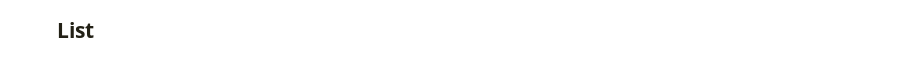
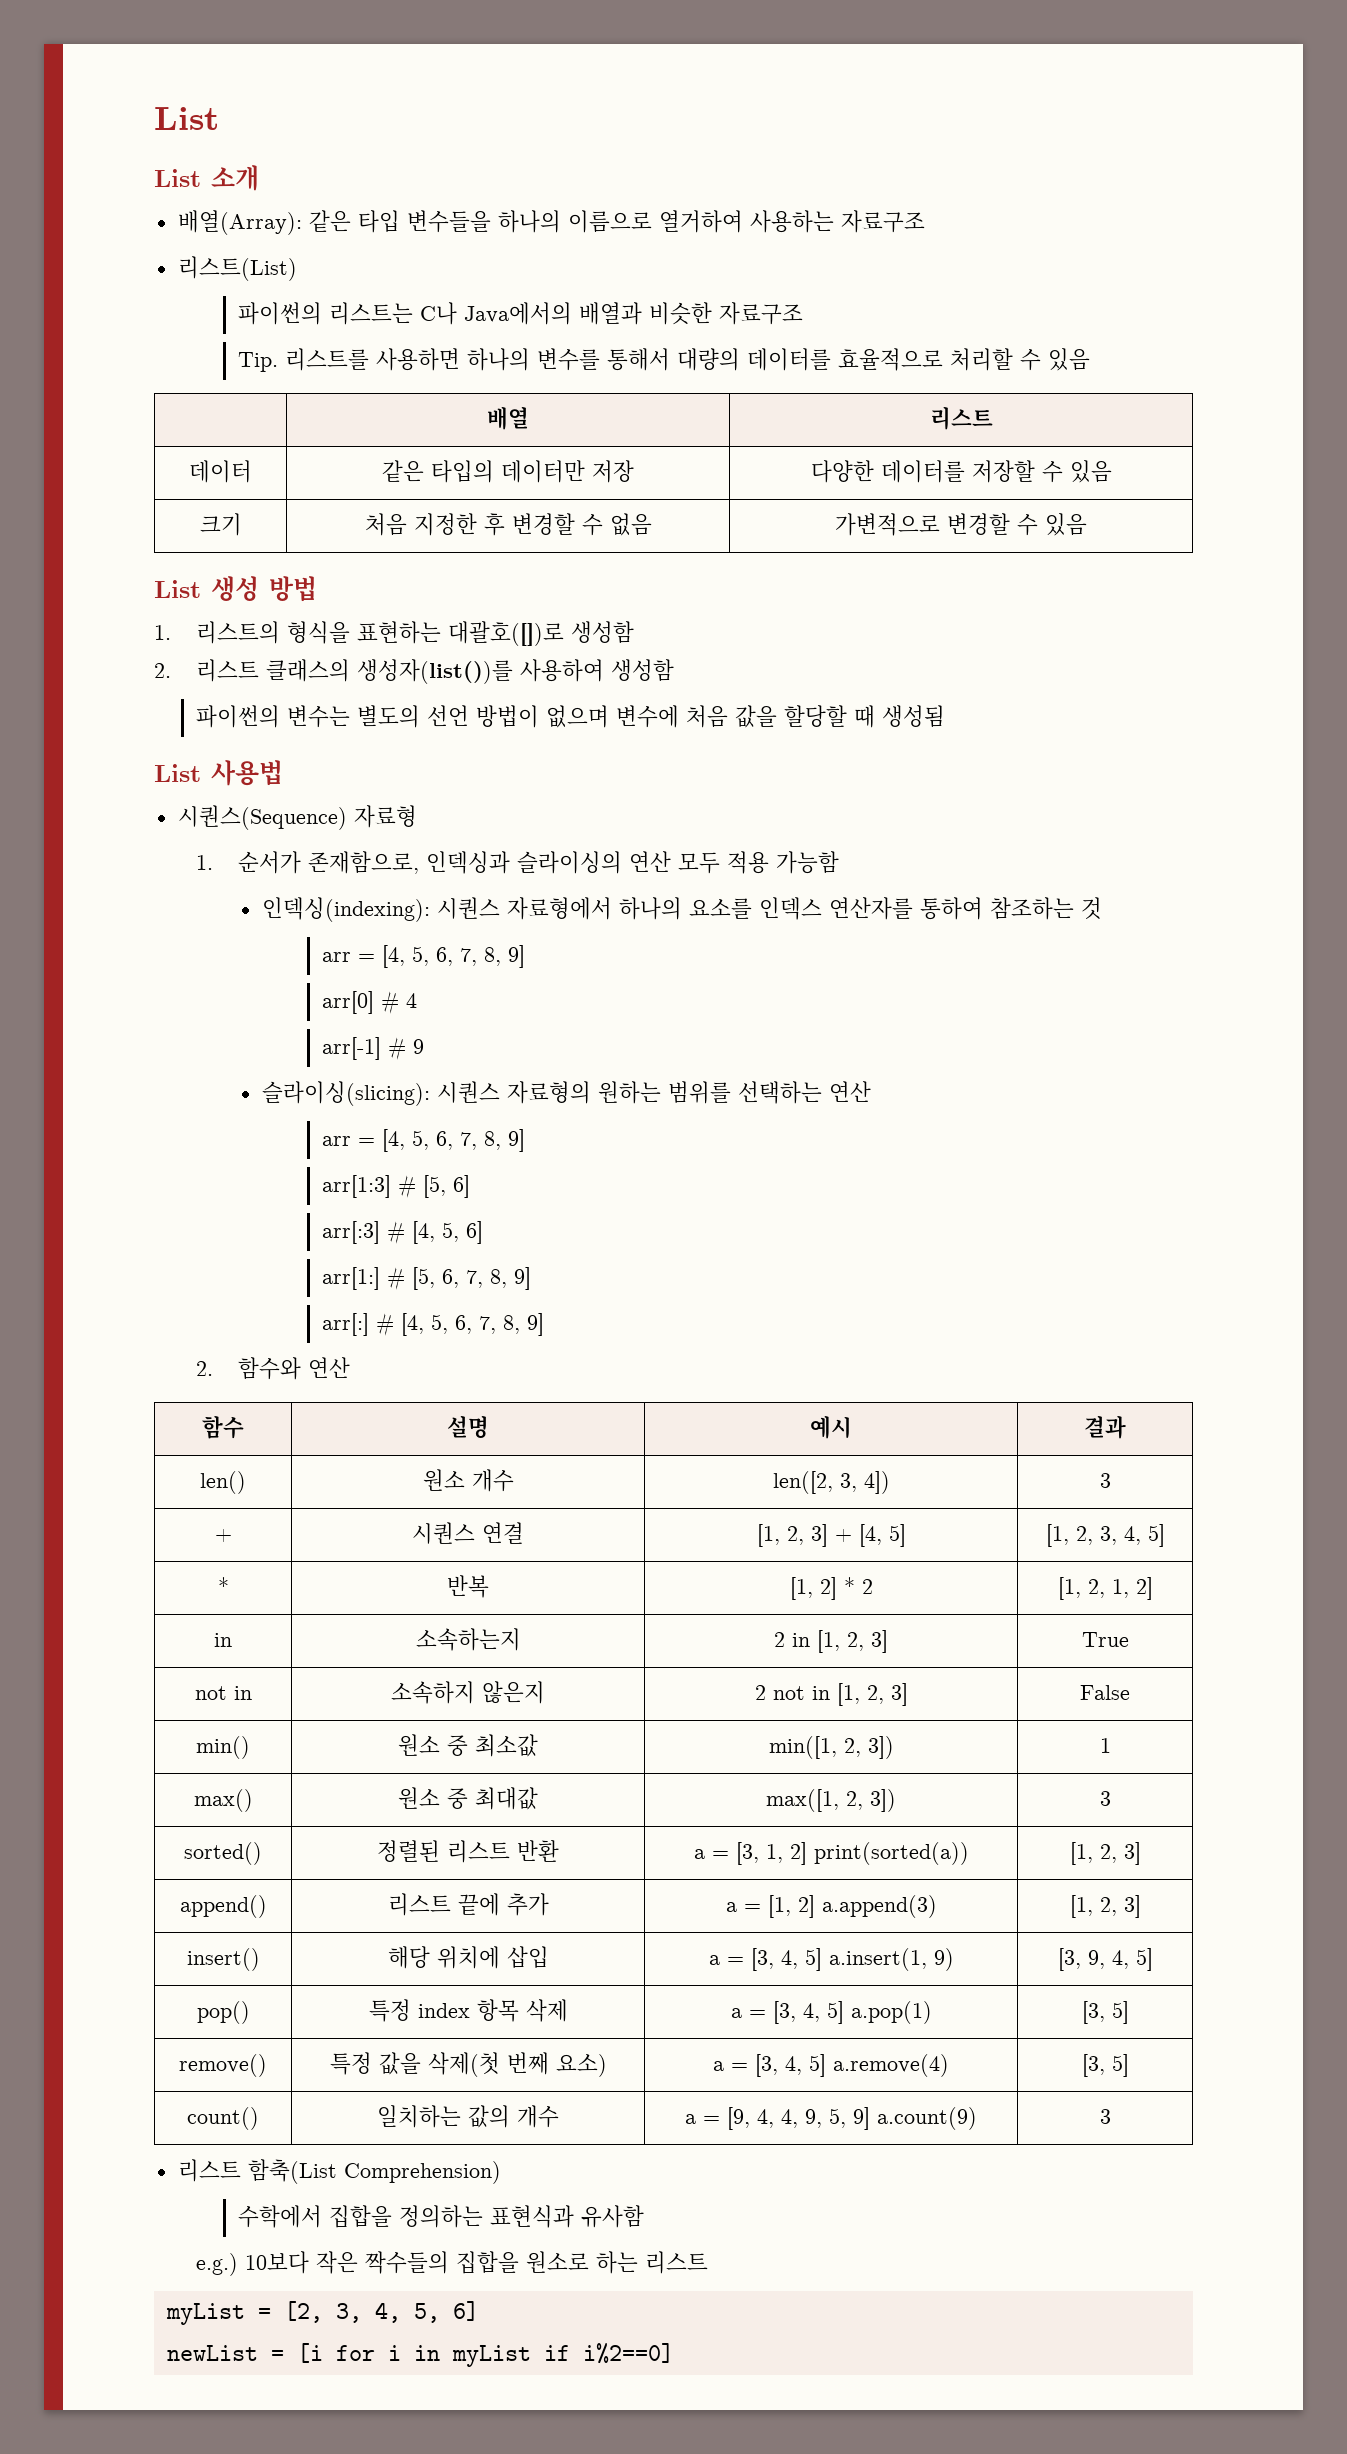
[57,22,94,38] List -> [154,107,219,130] [154,165,259,191] [177,210,925,235] [177,256,297,281] [237,302,803,325] [237,348,1090,372] [487,407,529,430] [929,407,993,430] [189,460,252,483] [382,460,634,483] [810,460,1112,483] [199,513,242,536] [364,513,652,536] [835,513,1087,536] [154,576,317,602] [154,621,634,646] [154,659,674,684] [195,705,945,728] [154,760,283,786] [177,805,417,830] [195,851,839,874] [261,897,1102,922] [321,945,525,968] [321,991,417,1014] [321,1037,424,1060] [261,1081,871,1106] [321,1129,525,1152] [321,1175,470,1198] [321,1221,483,1244] [321,1267,531,1290] [321,1313,544,1336] [195,1357,350,1380] [202,1416,244,1439] [447,1416,489,1438] [810,1416,852,1439] [1084,1416,1126,1439] [200,1471,246,1494] [422,1469,514,1492] [772,1471,890,1494] [1099,1473,1111,1488] [214,1529,232,1542] [412,1522,524,1544] [756,1524,906,1547] [1045,1524,1165,1547] [217,1577,229,1594] [447,1575,489,1598] [789,1577,873,1600] [1057,1577,1153,1600] [214,1633,232,1647] [415,1628,521,1651] [774,1630,888,1653] [1081,1632,1129,1647] [194,1686,252,1700] [391,1681,545,1704] [754,1683,908,1706] [1080,1685,1130,1700] [196,1736,250,1759] [398,1734,538,1757] [768,1736,894,1759] [1099,1738,1111,1753] [193,1789,253,1812] [398,1787,538,1810] [766,1789,896,1812] [1099,1791,1111,1806] [184,1842,262,1865] [377,1840,559,1863] [693,1842,969,1865] [1069,1842,1141,1865] [179,1895,267,1918] [387,1893,549,1916] [725,1895,937,1918] [1069,1895,1141,1918] [186,1948,260,1971] [387,1946,549,1969] [708,1948,954,1971] [1057,1948,1153,1971] [196,2001,250,2024] [368,1999,568,2022] [730,2001,932,2024] [1081,2001,1129,2024] [179,2054,267,2077] [329,2052,607,2077] [713,2054,949,2077] [1081,2054,1129,2077] [187,2107,259,2130] [377,2105,559,2128] [685,2107,977,2130] [1099,2109,1111,2124] [177,2159,501,2184] [237,2205,644,2228] [195,2251,708,2276] [165,2301,479,2325] [166,2343,674,2367] List // List 소개 // 배열(Array): 같은 타입 변수들을 하나의 이름으로 열거하여 사용하는 자료구조 // 리스트(List) // 파이썬의 리스트는 C나 Java에서의 배열과 비슷한 자료구조 // Tip. 리스트를 사용하면 하나의 변수를 통해서 대량의 데이터를 효율적으로 처리할 수 있음 // | 배열 | 리스트 // 데이터 | 같은 타입의 데이터만 저장 | 다양한 데이터를 저장할 수 있음 // 크기 | 처음 지정한 후 변경할 수 없음 | 가변적으로 변경할 수 있음 // List 생성 방법 // 1. 리스트의 형식을 표현하는 대괄호([])로 생성함 // 2. 리스트 클래스의 생성자(list())를 사용하여 생성함 // 파이썬의 변수는 별도의 선언 방법이 없으며 변수에 처음 값을 할당할 때 생성됨 // List 사용법 // 시퀀스(Sequence) 자료형 // 1. 순서가 존재함으로, 인덱싱과 슬라이싱의 연산 모두 적용 가능함 // 인덱싱(indexing): 시퀀스 자료형에서 하나의 요소를 인덱스 연산자를 통하여 참조하는 것 // arr = [4, 5, 6, 7, 8, 9] // arr[0] # 4 // arr[-1] # 9 // 슬라이싱(slicing): 시퀀스 자료형의 원하는 범위를 선택하는 연산 // arr = [4, 5, 6, 7, 8, 9] // arr[1:3] # [5, 6] // arr[:3] # [4, 5, 6] // arr[1:] # [5, 6, 7, 8, 9] // arr[:] # [4, 5, 6, 7, 8, 9] // 2. 함수와 연산 // 함수 | 설명 | 예시 | 결과 // len() | 원소 개수 | len([2, 3, 4]) | 3 // + | 시퀀스 연결 | [1, 2, 3] + [4, 5] | [1, 2, 3, 4, 5] // * | 반복 | [1, 2] * 2 | [1, 2, 1, 2] // in | 소속하는지 | 2 in [1, 2, 3] | True // not in | 소속하지 않은지 | 2 not in [1, 2, 3] | False // min() | 원소 중 최소값 | min([1, 2, 3]) | 1 // max() | 원소 중 최대값 | max([1, 2, 3]) | 3 // sorted() | 정렬된 리스트 반환 | a = [3, 1, 2] print(sorted(a)) | [1, 2, 3] // append() | 리스트 끝에 추가 | a = [1, 2] a.append(3) | [1, 2, 3] // insert() | 해당 위치에 삽입 | a = [3, 4, 5] a.insert(1, 9) | [3, 9, 4, 5] // pop() | 특정 index 항목 삭제 | a = [3, 4, 5] a.pop(1) | [3, 5] // remove() | 특정 값을 삭제(첫 번째 요소) | a = [3, 4, 5] a.remove(4) | [3, 5] // count() | 일치하는 값의 개수 | a = [9, 4, 4, 9, 5, 9] a.count(9) | 3 // 리스트 함축(List Comprehension) // 수학에서 집합을 정의하는 표현식과 유사함 // e.g.) 10보다 작은 짝수들의 집합을 원소로 하는 리스트 // myList = [2, 3, 4, 5, 6] // newList = [i for i in myList if i%2==0]

